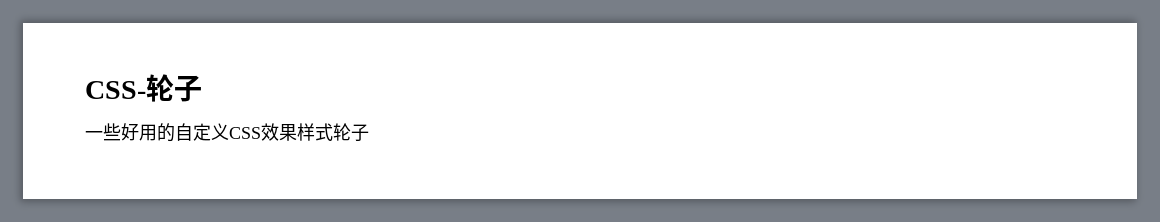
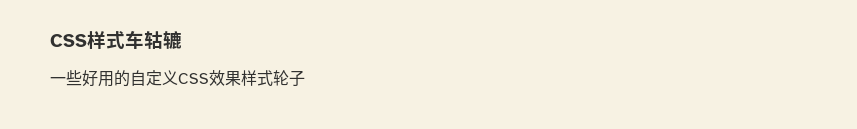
[85,74,202,102] CSS-轮子 -> [50,30,182,49] CSS样式车轱辘

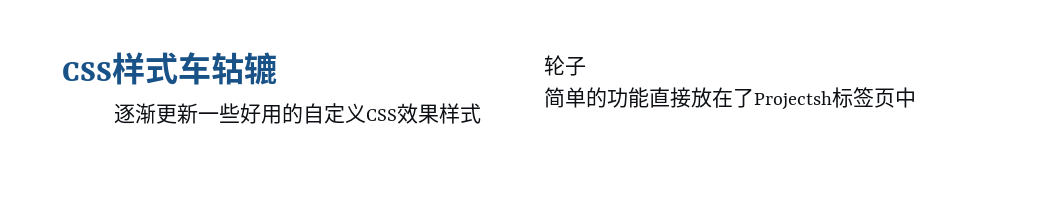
(182, 40) none -> [113,103,198,124] 逐渐更新
(305, 78) none -> [544,87,916,110] // 简单的功能直接放在了Projectsh标签页中

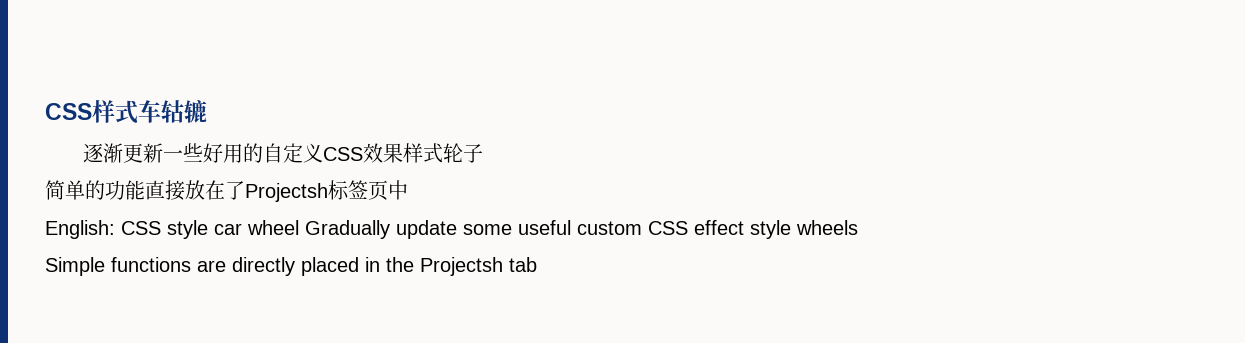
(916, 97) none -> [45,220,858,239] [45,257,537,276] // English: CSS style car wheel Gradually update some useful custom CSS effect style wheels // Simple functions are directly placed in the Projectsh tab

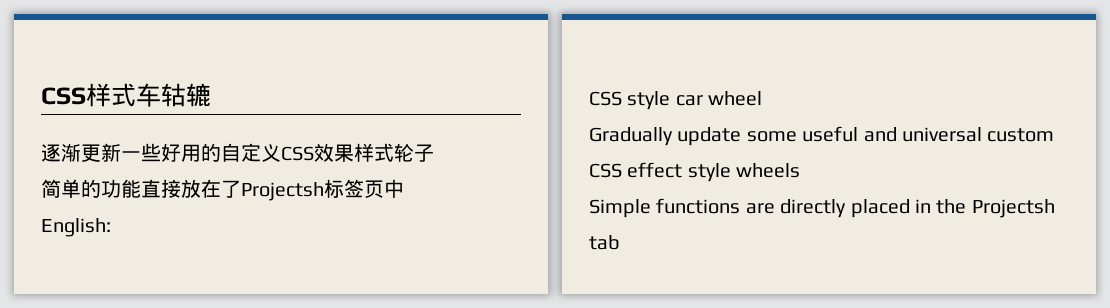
(115, 229) none -> (111, 227) //
(299, 227) none -> (763, 98) //
(571, 227) none -> [863,127,982,142] and universal

